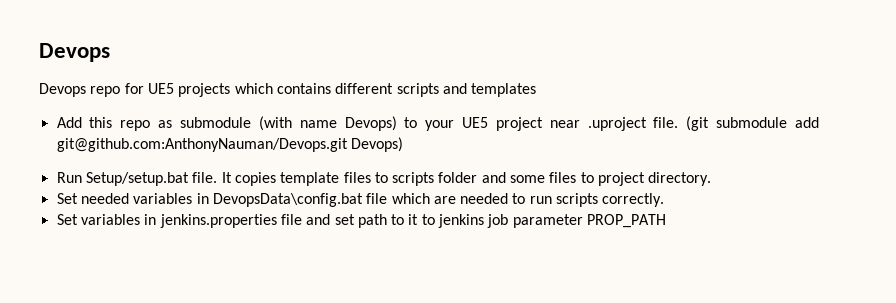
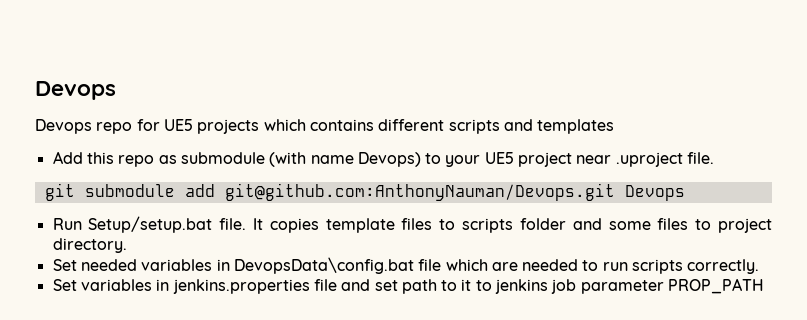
[686,116,710,131] (git -> [44,183,75,201] // git
[350,137,403,152] Devops) -> [624,185,685,201] Devops

